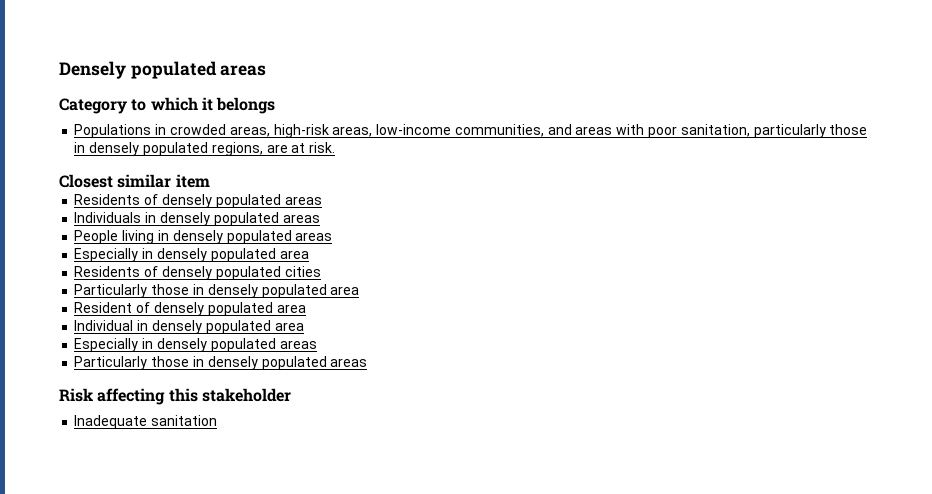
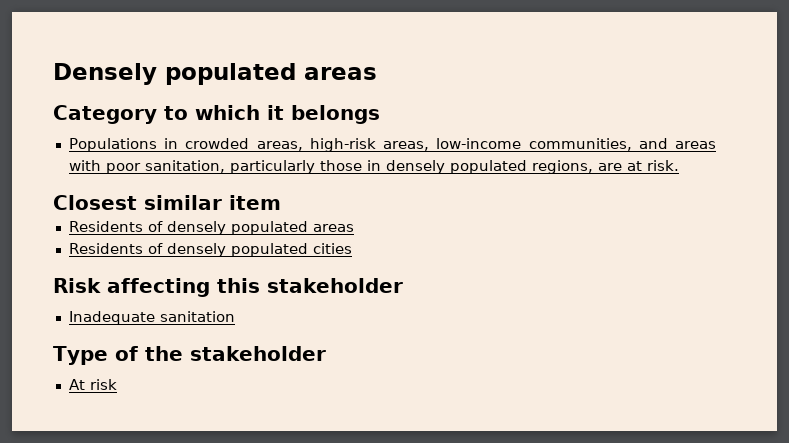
[74,212,320,226] [74,230,333,244] [74,248,309,262] // Individuals in densely populated areas // People living in densely populated areas // Especially in densely populated area -> (354, 228) none
[74,284,360,298] [74,302,306,316] [74,320,304,334] [74,338,317,352] [74,356,368,370] // Particularly those in densely populated area // Resident of densely populated area // Individual in densely populated area // Especially in densely populated areas // Particularly those in densely populated areas -> (352, 248) none
(218, 420) none -> [53,346,326,365] [68,379,117,390] // Type of the stakeholder // At risk

